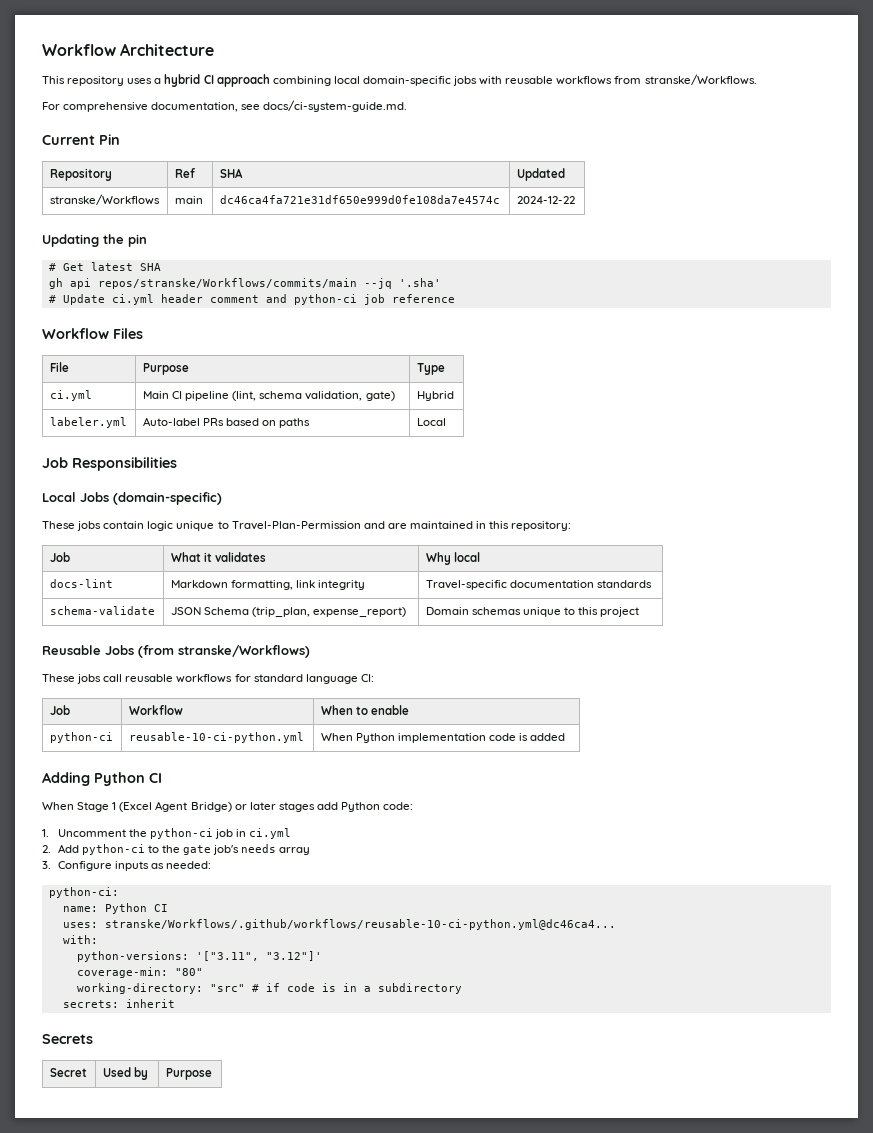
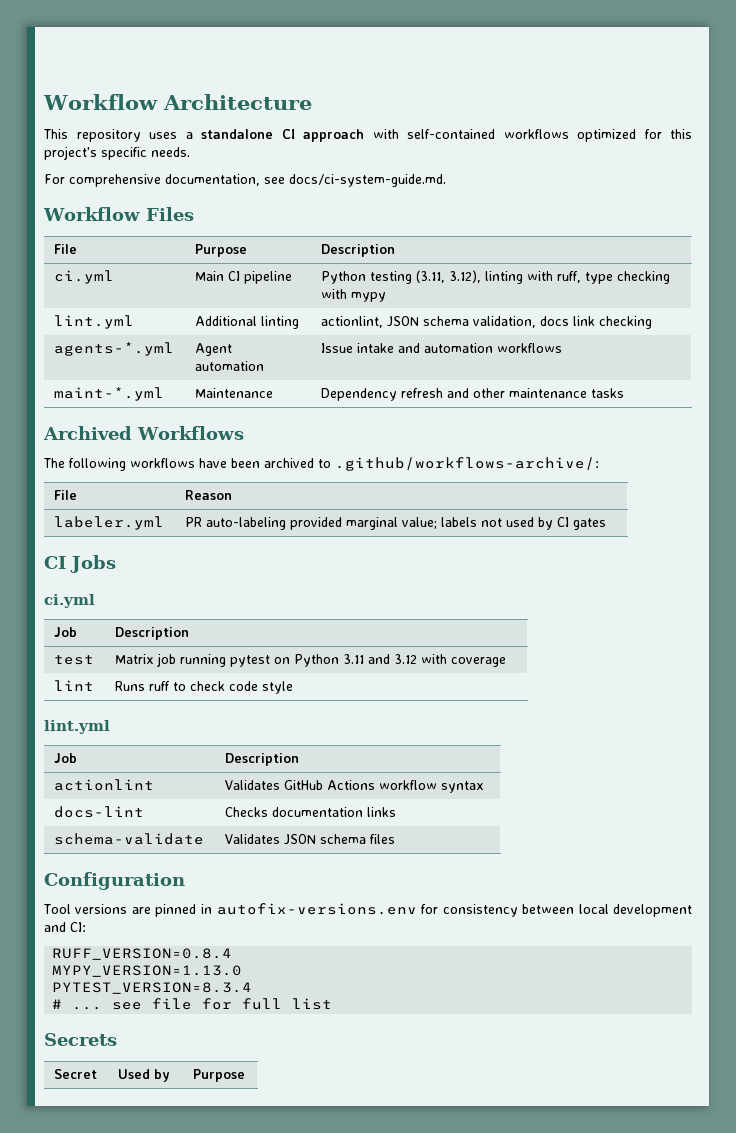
[164,74,201,87] hybrid -> [201,129,273,139] standalone
[272,74,757,86] combining local domain-specific jobs with reusable workflows from stranske/Workflows. -> [372,129,692,142] [44,146,190,160] with self-contained workflows optimized for this project's specific needs.
[42,134,120,145] [49,168,112,181] [174,168,195,178] [219,168,243,178] [516,168,565,181] [49,194,160,205] [174,196,203,204] [219,195,500,204] [516,196,575,204] [42,234,147,247] [48,262,161,271] [48,278,441,289] [48,294,455,305] // Current Pin // Repository | Ref | SHA | Updated // stranske/Workflows | main | dc46ca4fa721e31df650e999d0fe108da7e4574c | 2024-12-22 // Updating the pin // # Get latest SHA // gh api repos/stranske/Workflows/commits/main --jq '.sha' // # Update ci.yml header comment and python-ci job reference -> (446, 180) none
[416,363,445,375] Type -> [321,244,396,257] Description
[232,391,395,401] [416,391,454,401] [49,417,127,428] [142,417,311,428] [416,418,446,426] [42,457,177,471] [42,492,222,505] [42,521,572,531] [49,552,70,562] [170,552,267,562] [425,552,480,565] [49,579,113,588] [170,580,366,590] [425,580,653,590] [49,606,155,615] [170,607,407,617] [425,607,640,617] [42,645,310,658] [42,674,374,684] [49,705,70,715] [128,705,183,715] [320,705,410,715] [49,732,113,743] [128,732,304,743] [320,733,566,743] [42,772,162,786] [42,801,414,812] [42,828,292,839] [42,844,311,855] [42,861,211,871] [48,887,119,898] [62,903,168,914] [62,919,616,930] [62,935,98,944] [76,951,322,962] [76,967,203,978] [76,983,462,994] [62,999,175,1008] (lint, schema validation, gate) | Hybrid // labeler.yml | Auto-label PRs based on paths | Local // Job Responsibilities // Local Jobs (domain-specific) // These jobs contain logic unique to Travel-Plan-Permission and are maintained in this repository: // Job | What it validates | Why local // docs-lint | Markdown formatting, link integrity | Travel-specific documentation standards // schema-validate | JSON Schema (trip_plan, expense_report) | Domain schemas unique to this project // Reusable Jobs (from stranske/Workflows) // These jobs call reusable workflows for standard language CI: // Job | Workflow | When to enable // python-ci | reusable-10-ci-python.yml | When Python implementation code is added // Adding Python CI // When Stage 1 (Excel Agent Bridge) or later stages add Python code: // 1. Uncomment the python-ci job in ci.yml // 2. Add python-ci to the gate job's needs array // 3. Configure inputs as needed: // python-ci: // name: Python CI // uses: stranske/Workflows/.github/workflows/reusable-10-ci-python.yml@dc46ca4... // with: // python-versions: '["3.11", "3.12"]' // coverage-min: "80" // working-directory: "src" # if code is in a subdirectory // secrets: inherit -> [321,270,671,284] [321,289,387,302] [54,315,135,329] [195,316,300,329] [321,316,653,329] [54,342,175,356] [195,343,233,356] [195,361,265,371] [321,343,563,353] [54,387,165,401] [195,388,274,398] [321,388,625,401] [43,426,244,440] [43,457,599,471] [54,490,78,500] [185,490,233,500] [54,516,165,530] [185,517,607,530] [44,555,116,573] [44,594,95,608] [54,627,78,637] [115,627,190,640] [54,655,95,665] [115,653,507,667] [54,680,95,691] [115,681,294,694] [44,720,110,734] [54,753,78,763] [225,753,300,766] [54,779,155,791] [225,780,485,793] [54,806,145,818] [225,807,397,817] [54,833,205,845] [225,834,396,845] [44,872,185,890] [43,903,692,917] [44,922,86,932] [52,948,233,960] [52,965,243,977] [52,982,253,994] [52,998,333,1010] | Python testing (3.11, 3.12), linting with ruff, type checking with mypy // lint.yml | Additional linting | actionlint, JSON schema validation, docs link checking // agents-*.yml | Agent automation | Issue intake and automation workflows // maint-*.yml | Maintenance | Dependency refresh and other maintenance tasks // Archived Workflows // The following workflows have been archived to .github/workflows-archive/: // File | Reason // labeler.yml | PR auto-labeling provided marginal value; labels not used by CI gates // CI Jobs // ci.yml // Job | Description // test | Matrix job running pytest on Python 3.11 and 3.12 with coverage // lint | Runs ruff to check code style // lint.yml // Job | Description // actionlint | Validates GitHub Actions workflow syntax // docs-lint | Checks documentation links // schema-validate | Validates JSON schema files // Configuration // Tool versions are pinned in autofix-versions.env for consistency between local development and CI: // RUFF_VERSION=0.8.4 // MYPY_VERSION=1.13.0 // PYTEST_VERSION=8.3.4 // # ... see file for full list

